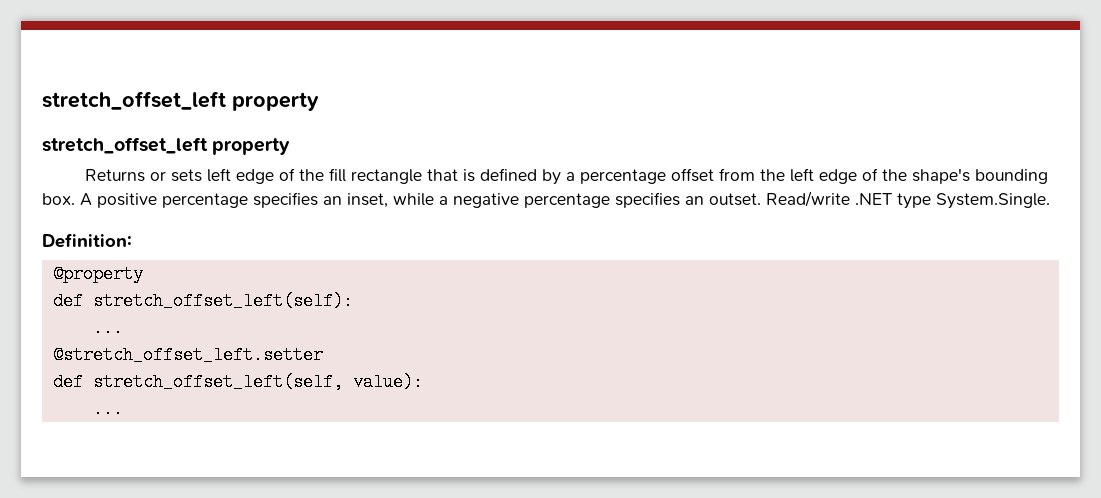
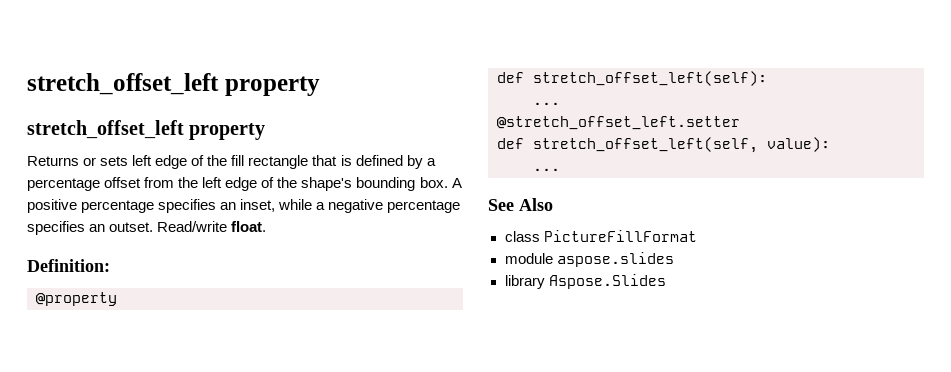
[855,193,1050,209] .NET type System.Single. -> [231,221,267,232] float.
(123, 409) none -> [488,198,553,211] [504,230,697,242] [504,252,674,267] [504,274,666,289] // See Also // class PictureFillFormat // module aspose.slides // library Aspose.Slides

